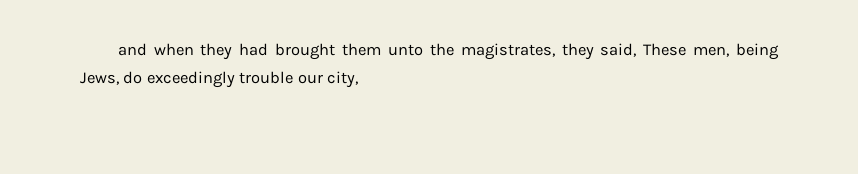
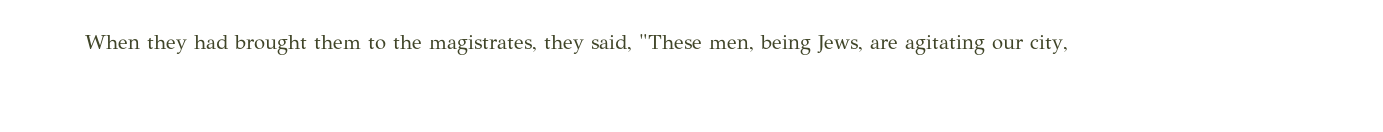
[117,43,194,56] and when -> [85,35,140,49] When
[387,44,423,56] unto -> [368,38,386,50] to
[643,43,687,56] These -> [639,34,702,49] "These
[123,71,294,88] do exceedingly trouble -> [870,35,985,55] are agitating

